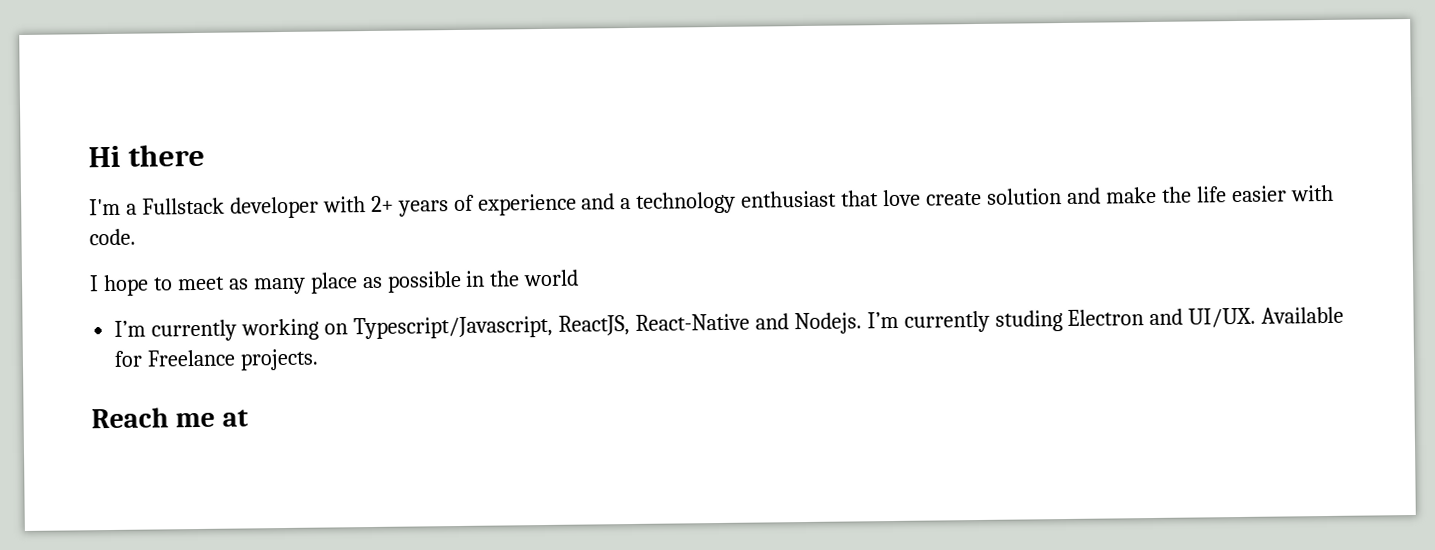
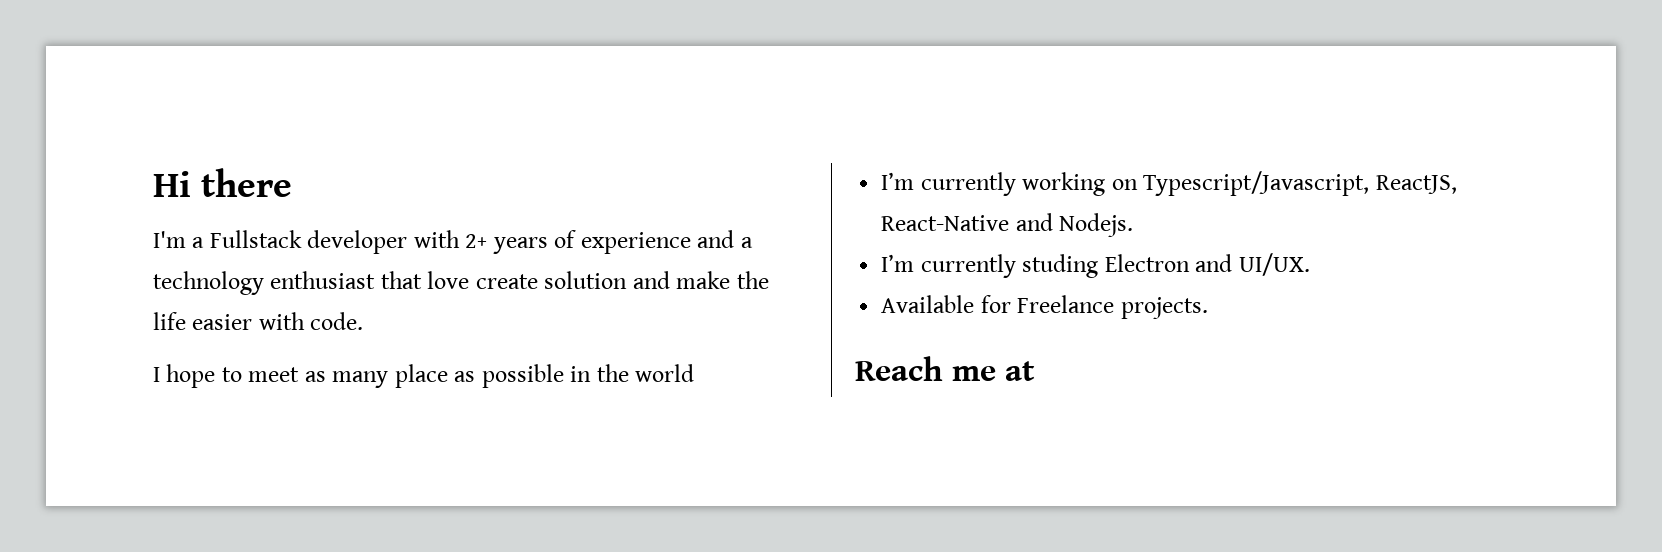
(862, 323) none -> (1134, 225) //
(1257, 317) none -> (1310, 264) //

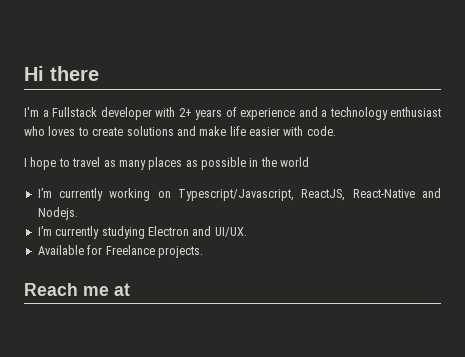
[380,271,628,289] that love create solution -> [24,126,174,136] who loves to create solutions
[736,271,769,289] the -> (227, 131) none
[248,367,300,382] meet -> [72,157,101,167] travel
[394,364,448,388] place -> [148,157,183,170] places
[1022,254,1099,278] studing -> [101,226,145,239] studying

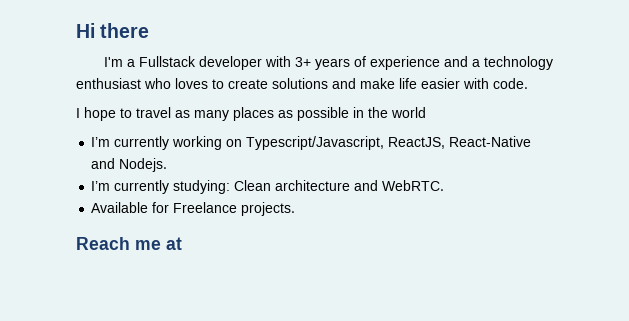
[178,108,192,117] 2+ -> [294,57,311,67] 3+
[101,226,247,239] studying Electron and UI/UX. -> [173,180,445,194] studying: Clean architecture and WebRTC.

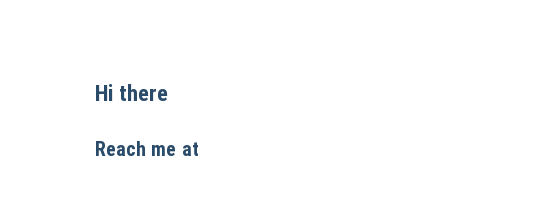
[103,56,553,70] [76,78,528,89] [76,107,426,121] [91,136,532,150] [91,158,168,172] [91,180,445,194] [91,202,296,216] // I'm a Fullstack developer with 3+ years of experience and a technology enthusiast who loves to create solutions and make life easier with code. // I hope to travel as many places as possible in the world // I’m currently working on Typescript/Javascript, ReactJS, React-Native and Nodejs. // I’m currently studying: Clean architecture and WebRTC. // Available for Freelance projects. -> (169, 92) none

